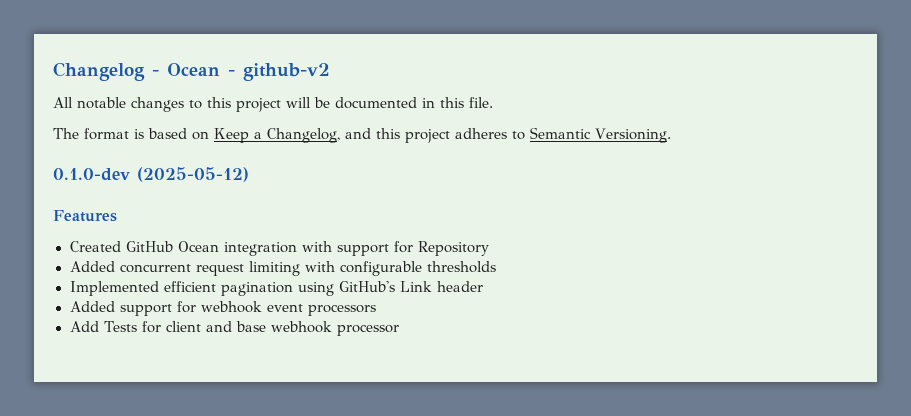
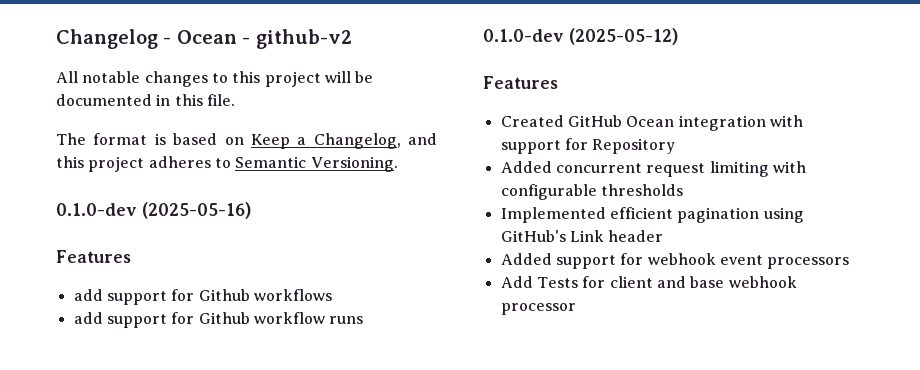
(671, 135) none -> [56,202,252,219] [56,250,131,263] [73,289,332,305] [73,312,364,328] // 0.1.0-dev (2025-05-16) // Features // add support for Github workflows // add support for Github workflow runs

